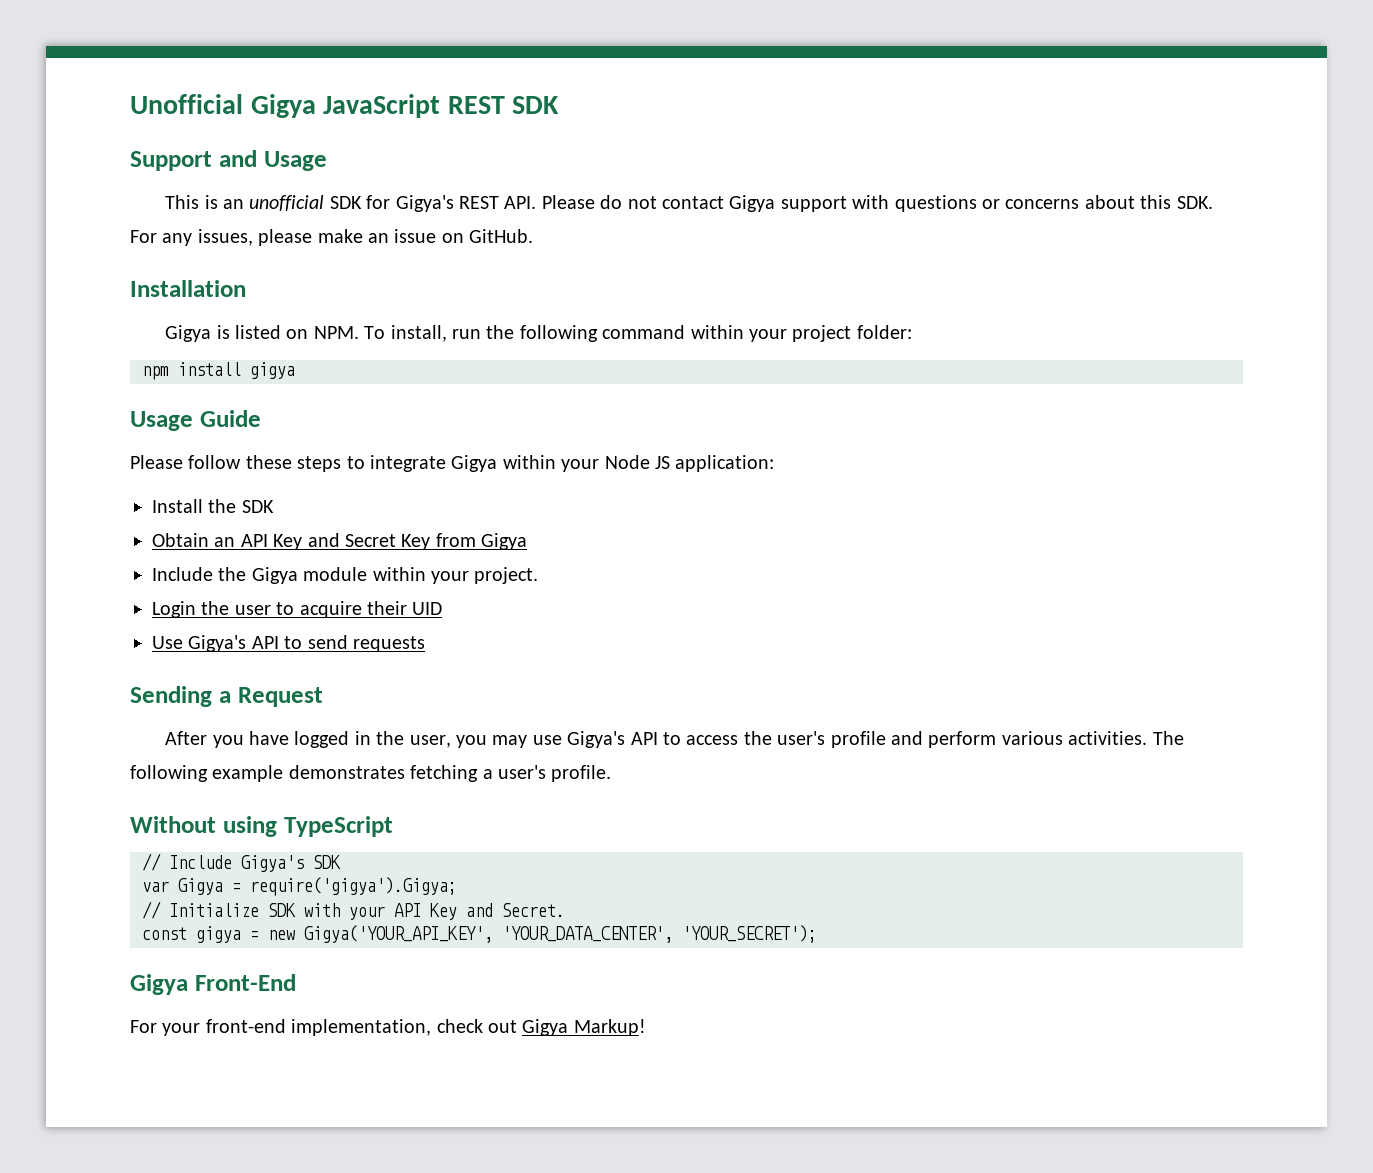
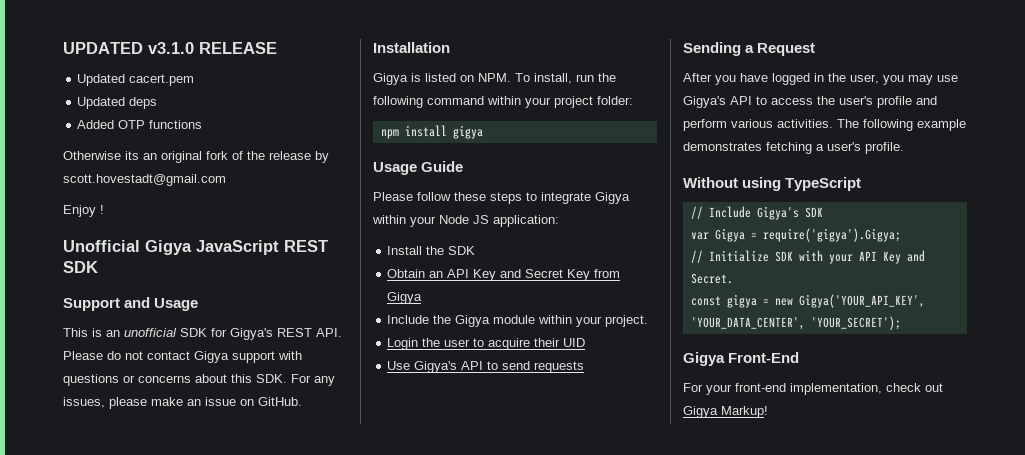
(130, 104) none -> [63,42,277,54] [77,74,195,86] [77,97,158,109] [77,120,203,129] [63,151,329,163] [63,174,226,186] [63,205,104,217] UPDATED v3.1.0 RELEASE // Updated cacert.pem // Updated deps // Added OTP functions // Otherwise its an original fork of the release by scott.hovestadt@gmail.com // Enjoy ! //

